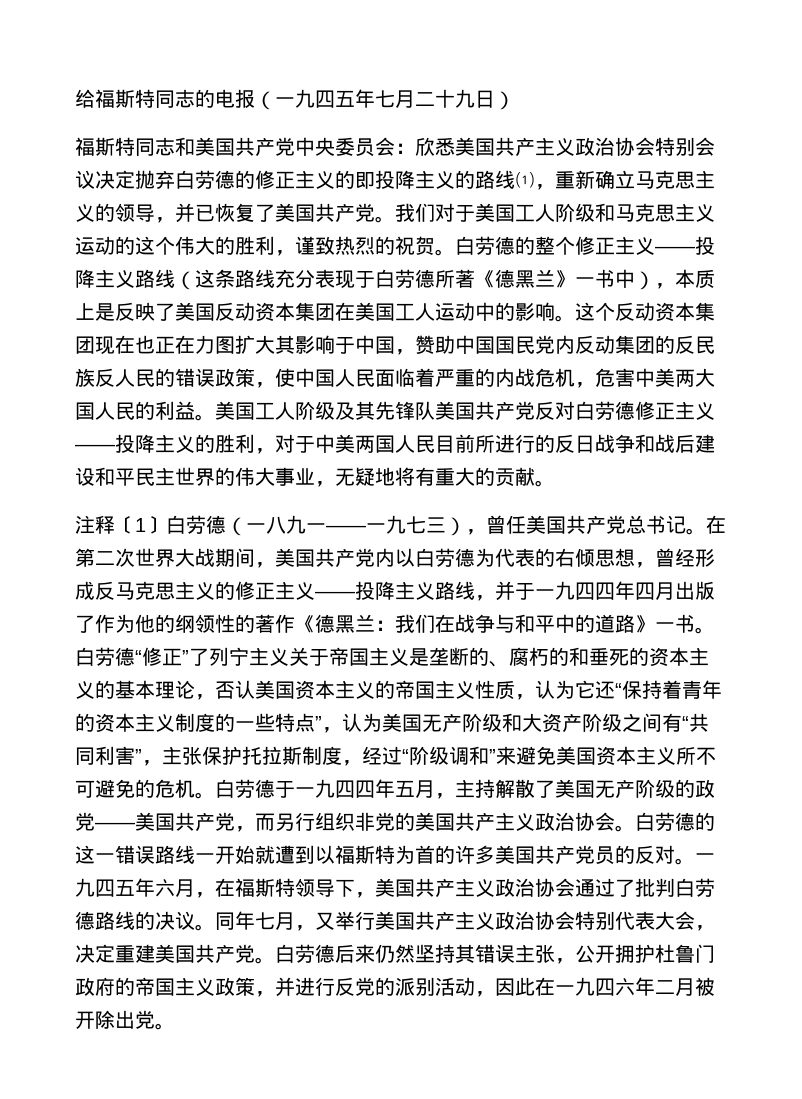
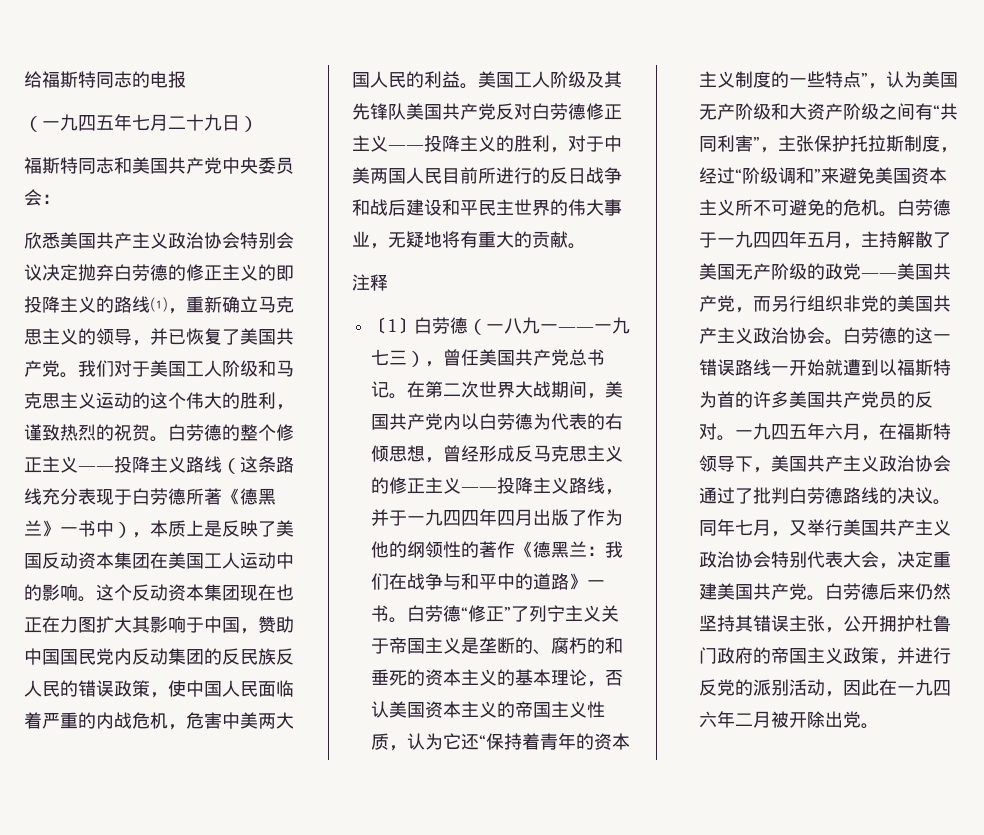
(255, 98) none -> (186, 79) //
(415, 148) none -> (60, 199) //
(115, 524) none -> (388, 282) //

